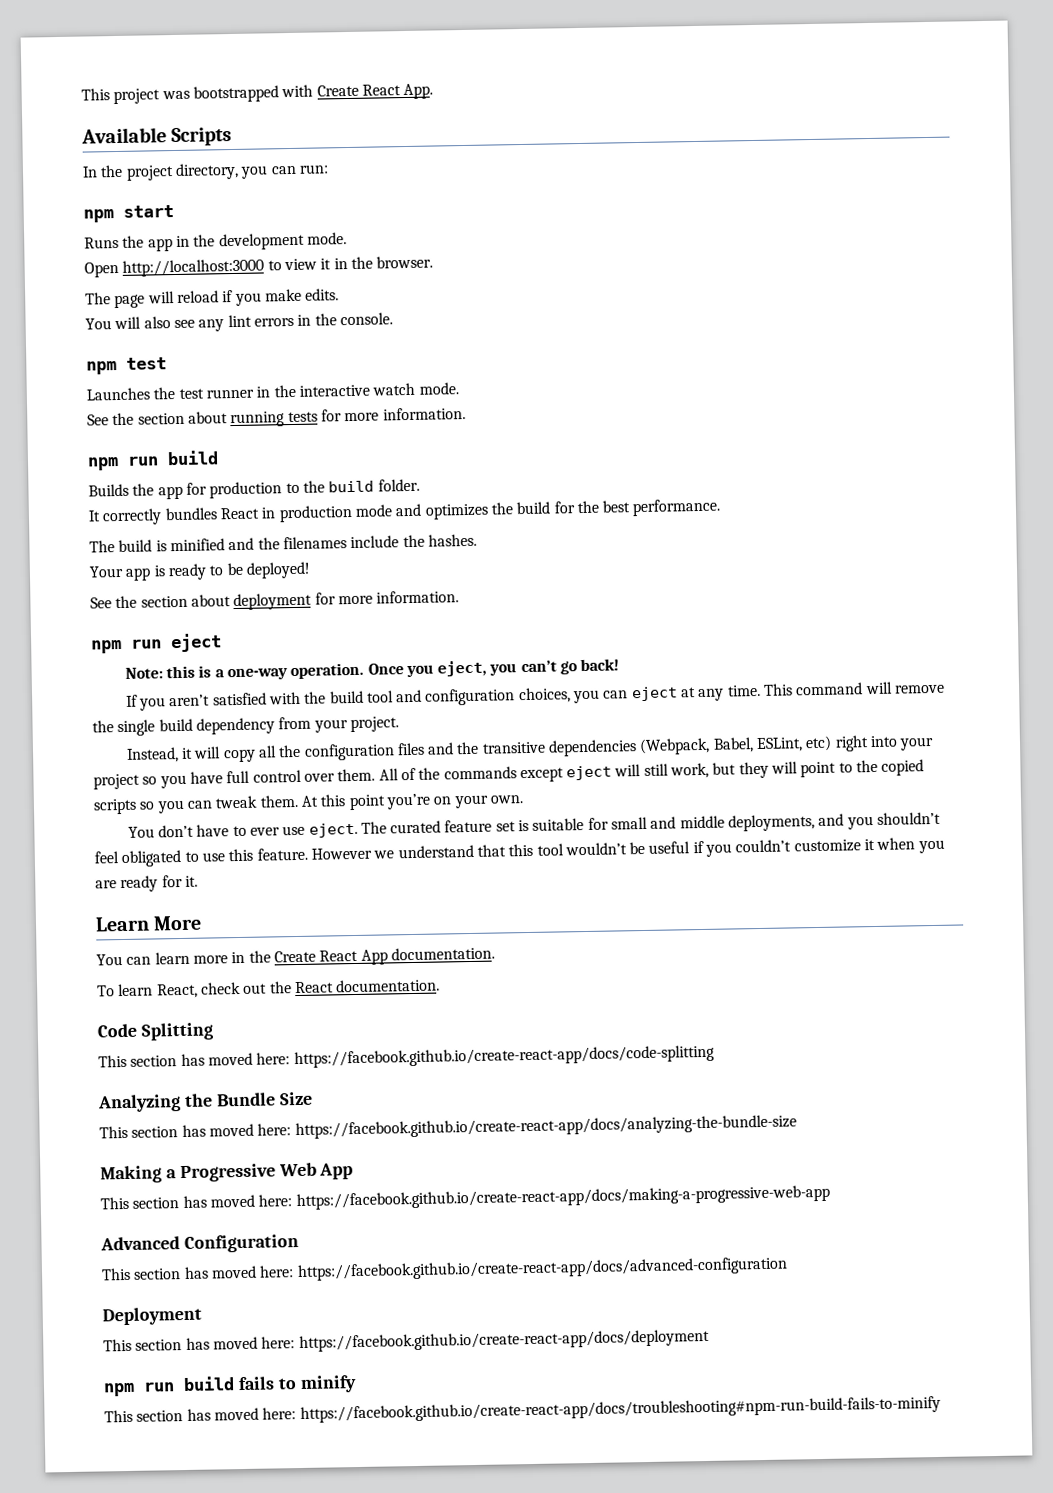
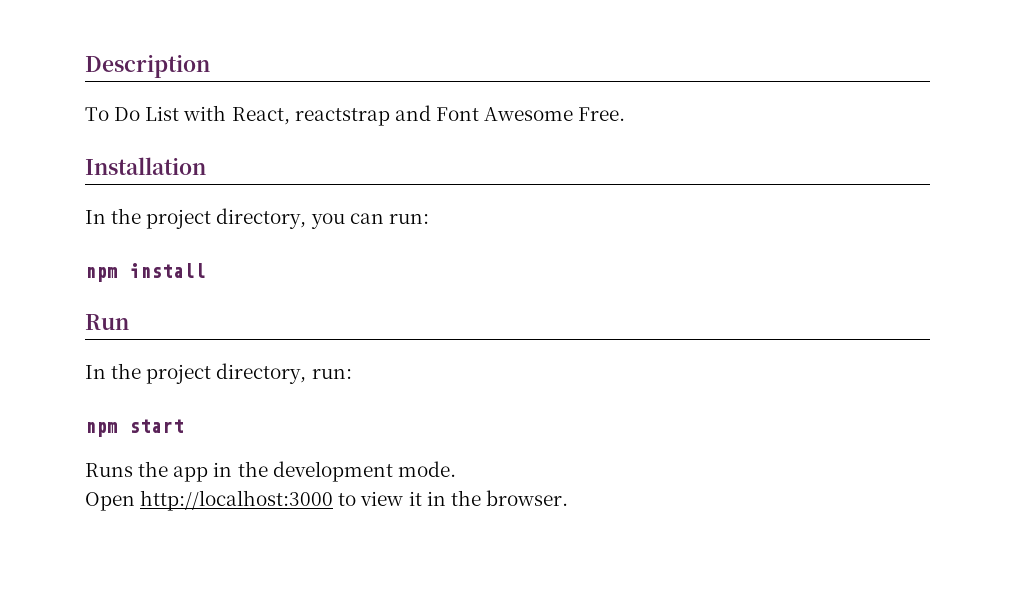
[81,83,434,105] [81,126,233,147] This project was bootstrapped with Create React App. // Available Scripts -> [85,54,210,78] [85,105,626,126] [85,157,206,175] Description // To Do List with React, reactstrap and Font Awesome Free. // Installation
(329, 169) none -> [85,263,206,282] [85,314,129,330] [85,363,352,384] // npm install // Run // In the project directory, run:
[85,288,340,309] [85,312,393,332] [86,357,167,375] [86,382,459,401] [87,407,466,428] [87,450,219,471] [88,478,420,500] [88,498,722,526] [89,533,477,553] [89,561,311,581] [90,590,460,611] [91,633,222,654] [124,658,620,681] [125,681,945,711] [92,716,399,737] [125,735,935,763] [93,759,925,790] [93,793,523,815] [127,811,941,838] [94,837,945,868] [95,874,198,893] [95,915,203,932] [96,946,495,966] [97,978,441,999] [97,1022,214,1041] [98,1044,715,1069] [97,1091,313,1113] [99,1114,797,1140] [100,1162,354,1184] [100,1184,830,1211] [100,1234,299,1253] [101,1256,788,1282] [102,1306,202,1326] [103,1328,710,1353] [103,1375,357,1397] [104,1395,941,1424] // The page will reload if you make edits. // You will also see any lint errors in the console. // npm test // Launches the test runner in the interactive watch mode. // See the section about running tests for more information. // npm run build // Builds the app for production to the build folder. // It correctly bundles React in production mode and optimizes the build for the best performance. // The build is minified and the filenames include the hashes. // Your app is ready to be deployed! // See the section about deployment for more information. // npm run eject // Note: this is a one-way operation. Once you eject, you can’t go back! // If you aren’t satisfied with the build tool and configuration choices, you can eject at any time. This command will remove the single build dependency from your project. // Instead, it will copy all the configuration files and the transitive dependencies (Webpack, Babel, ESLint, etc) right into your project so you have full control over them. All of the commands except eject will still work, but they will point to the copied scripts so you can tweak them. At this point you’re on your own. // You don’t have to ever use eject. The curated feature set is suitable for small and middle deployments, and you shouldn’t feel obligated to use this feature. However we understand that this tool wouldn’t be useful if you couldn’t customize it when you are ready for it. // Learn More // You can learn more in the Create React App documentation. // To learn React, check out the React documentation. // Code Splitting // This section has moved here: https://facebook.github.io/create-react-app/docs/code-splitting // Analyzing the Bundle Size // This section has moved here: https://facebook.github.io/create-react-app/docs/analyzing-the-bundle-size // Making a Progressive Web App // This section has moved here: https://facebook.github.io/create-react-app/docs/making-a-progressive-web-app // Advanced Configuration // This section has moved here: https://facebook.github.io/create-react-app/docs/advanced-configuration // Deployment // This section has moved here: https://facebook.github.io/create-react-app/docs/deployment // npm run build fails to minify // This section has moved here: https://facebook.github.io/create-react-app/docs/troubleshooting#npm-run-build-fails-to-minify -> (568, 498) none

